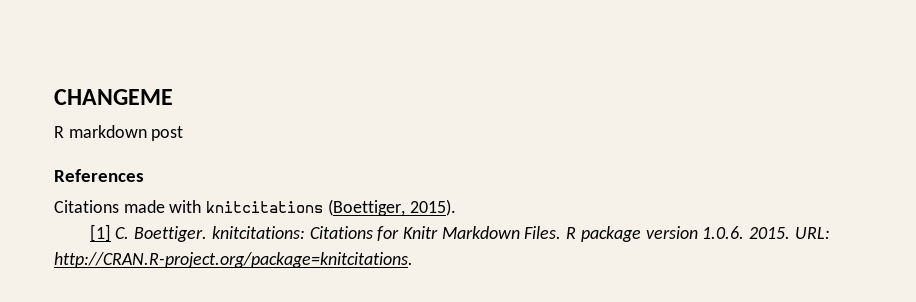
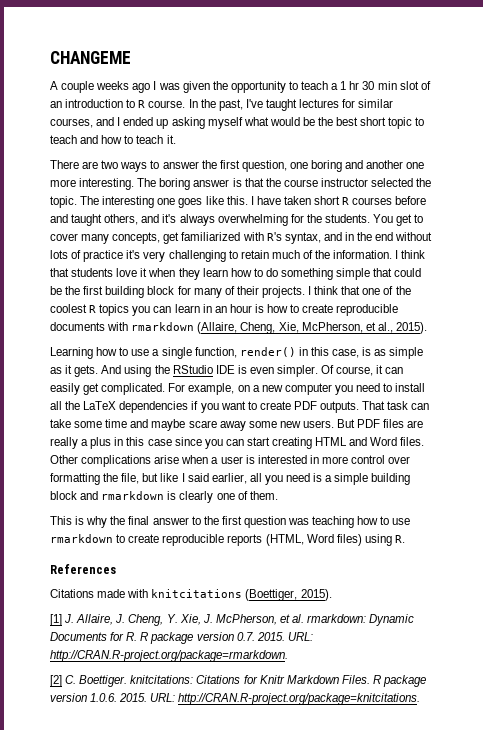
[54,125,184,141] R markdown post -> [50,81,431,93] [50,99,394,111] [50,117,425,129] [50,135,176,144] [50,160,425,172] [50,178,432,190] [50,196,427,208] [50,214,424,226] [50,232,433,244] [50,250,426,262] [50,268,422,280] [50,286,411,298] [50,304,399,316] [50,322,427,334] [50,347,424,359] [50,365,404,377] [50,383,426,395] [50,401,430,413] [50,419,424,431] [50,437,425,449] [50,455,411,467] [50,473,411,485] [50,491,278,503] [50,516,411,528] [50,534,405,546] A couple weeks ago I was given the opportunity to teach a 1 hr 30 min slot of an introduction to R course. In the past, I've taught lectures for similar courses, and I ended up asking myself what would be the best short topic to teach and how to teach it. // There are two ways to answer the first question, one boring and another one more interesting. The boring answer is that the course instructor selected the topic. The interesting one goes like this. I have taken short R courses before and taught others, and it's always overwhelming for the students. You get to cover many concepts, get familiarized with R's syntax, and in the end without lots of practice it's very challenging to retain much of the information. I think that students love it when they learn how to do something simple that could be the first building block for many of their projects. I think that one of the coolest R topics you can learn in an hour is how to create reproducible documents with rmarkdown (Allaire, Cheng, Xie, McPherson, et al., 2015). // Learning how to use a single function, render() in this case, is as simple as it gets. And using the RStudio IDE is even simpler. Of course, it can easily get complicated. For example, on a new computer you need to install all the LaTeX dependencies if you want to create PDF outputs. That task can take some time and maybe scare away some new users. But PDF files are really a plus in this case since you can start creating HTML and Word files. Other complications arise when a user is interested in more control over formatting the file, but like I said earlier, all you need is a simple building block and rmarkdown is clearly one of them. // This is why the final answer to the first question was teaching how to use rmarkdown to create reproducible reports (HTML, Word files) using R.
(111, 233) none -> [64,614,415,626] [50,632,313,644] [50,650,288,662] [50,675,62,687] J. Allaire, J. Cheng, Y. Xie, J. McPherson, et al. rmarkdown: Dynamic Documents for R. R package version 0.7. 2015. URL: http://CRAN.R-project.org/package=rmarkdown. // [2]

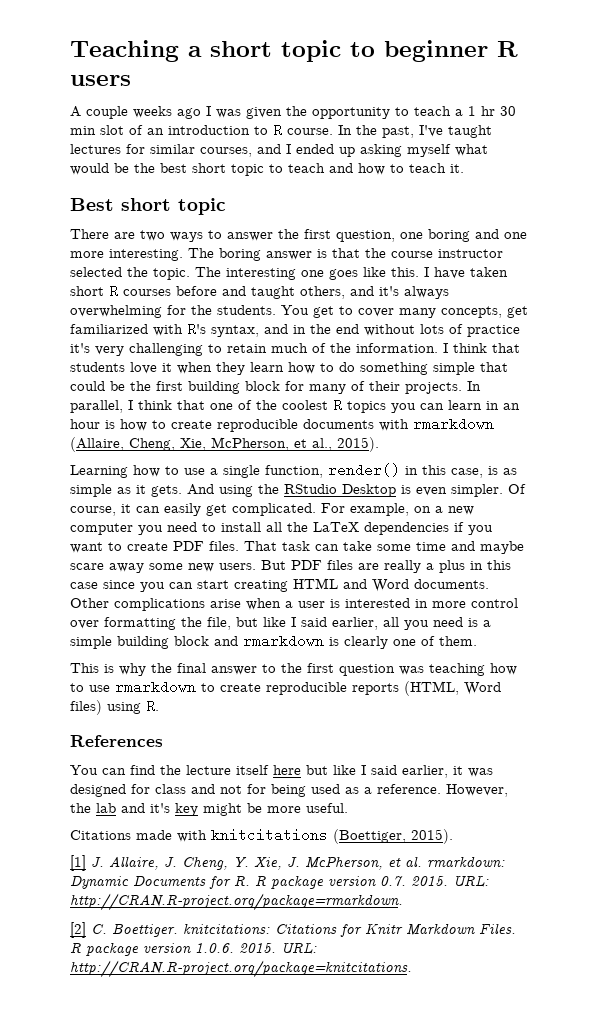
[50,51,131,64] CHANGEME -> [70,40,518,62] [70,75,131,86] Teaching a short topic to beginner R users
(176, 139) none -> [70,198,226,215] // Best short topic
[366,160,404,169] another -> (499, 234) none
(305, 292) none -> [467,381,481,391] [70,400,123,413] In parallel,
[215,365,235,374] IDE -> [342,484,396,497] Desktop
[320,401,360,413] outputs. -> [209,541,239,551] files.
[400,437,425,446] files. -> [414,579,489,589] documents.
(116, 569) none -> [70,765,493,778] [70,784,508,797] [70,803,348,816] // You can find the lecture itself here but like I said earlier, it was designed for class and not for being used as a reference. However, the lab and it's key might be more useful.

